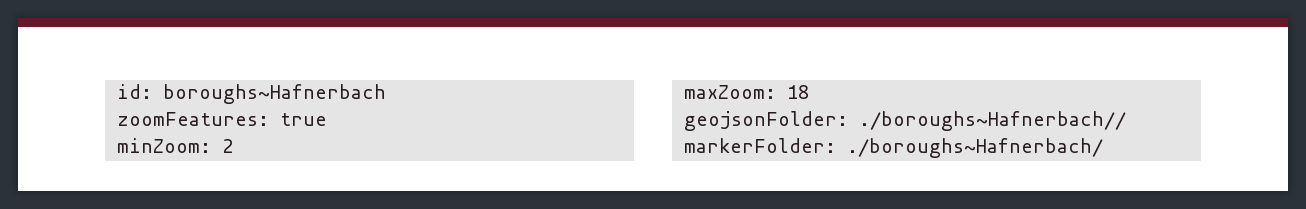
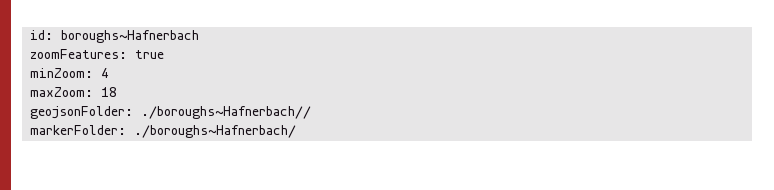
[221,139,233,153] 2 -> [101,68,110,78] 4

